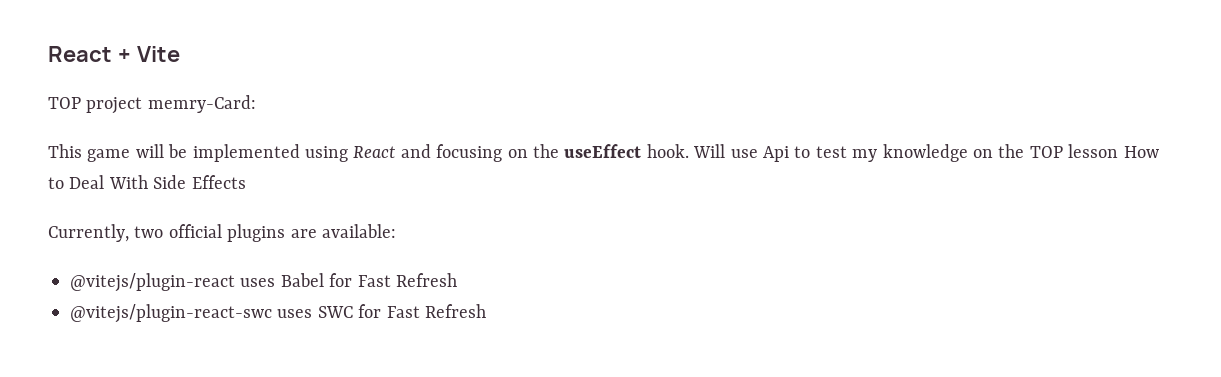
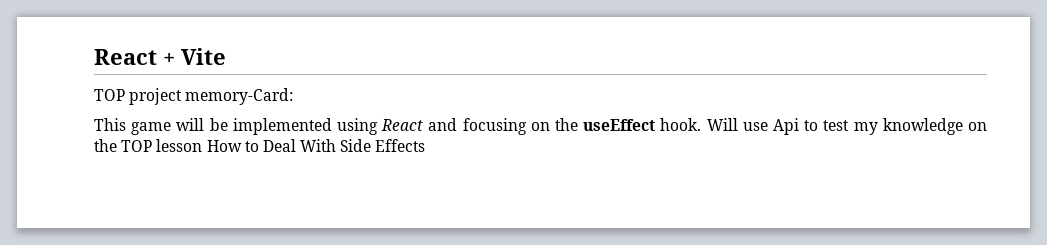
[147,95,256,113] memry-Card: -> [185,88,294,105] memory-Card:
[48,224,396,242] [70,273,457,292] [70,304,486,323] // Currently, two official plugins are available: // @vitejs/plugin-react uses Babel for Fast Refresh // @vitejs/plugin-react-swc uses SWC for Fast Refresh -> (426, 145) none

